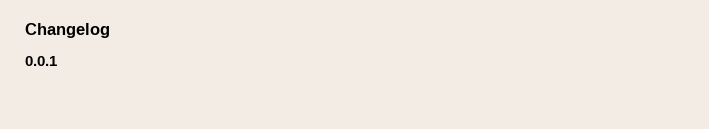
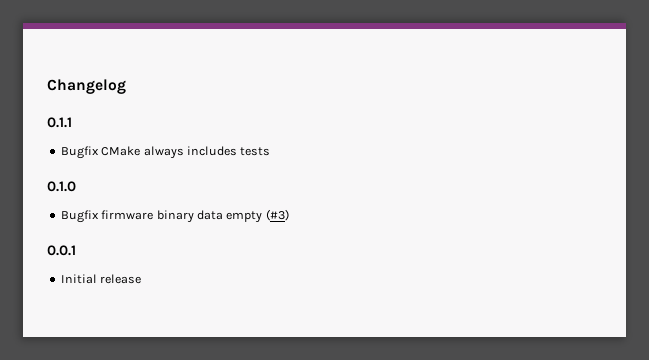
(110, 30) none -> [47,117,72,128] [60,146,271,159] [47,181,76,192] [60,209,289,223] // 0.1.1 // Bugfix CMake always includes tests // 0.1.0 // Bugfix firmware binary data empty (#3)
(57, 61) none -> [60,274,142,284] // Initial release

